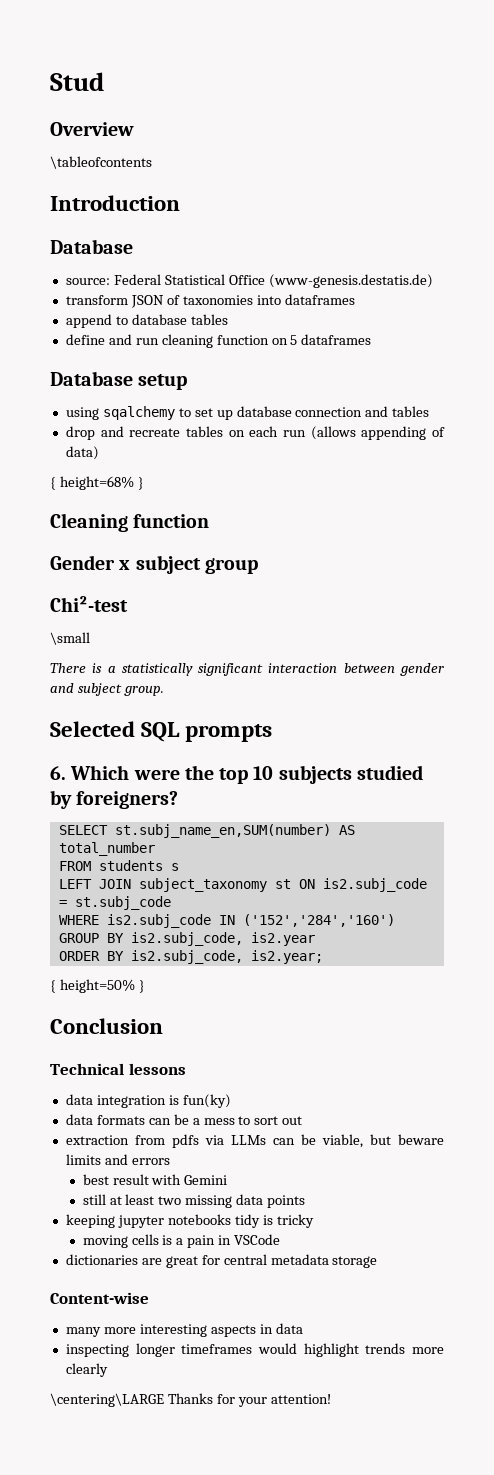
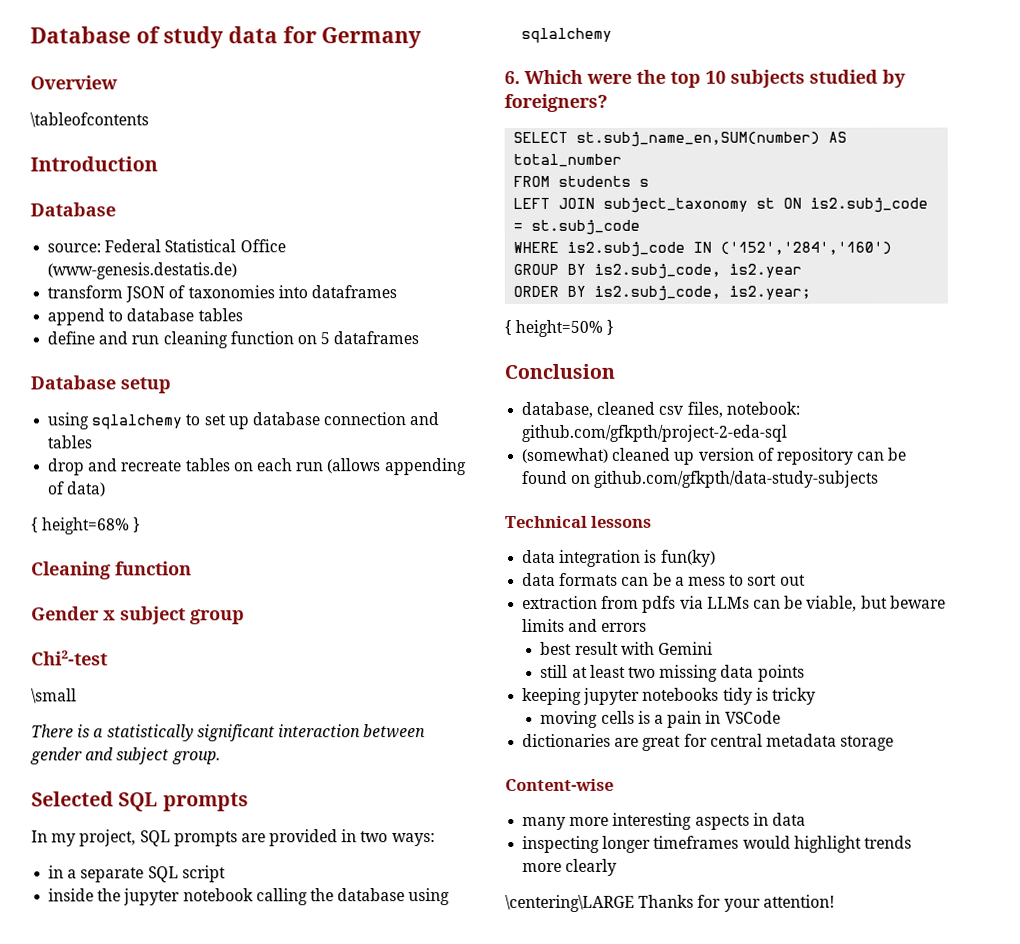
[50,72,104,91] Stud -> [30,26,423,49] Database of study data for Germany
[102,406,175,420] sqalchemy -> [91,414,183,430] sqlalchemy
(273, 733) none -> [31,829,435,847] [48,865,226,883] [48,888,451,906] [521,27,613,43] // In my project, SQL prompts are provided in two ways: // in a separate SQL script // inside the jupyter notebook calling the database using sqlalchemy
(163, 1026) none -> [521,401,800,418] [521,424,788,442] [521,447,907,465] [521,470,880,488] // database, cleaned csv files, notebook: github.com/gfkpth/project-2-eda-sql // (somewhat) cleaned up version of repository can be found on github.com/gfkpth/data-study-subjects

